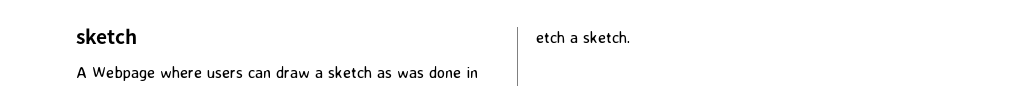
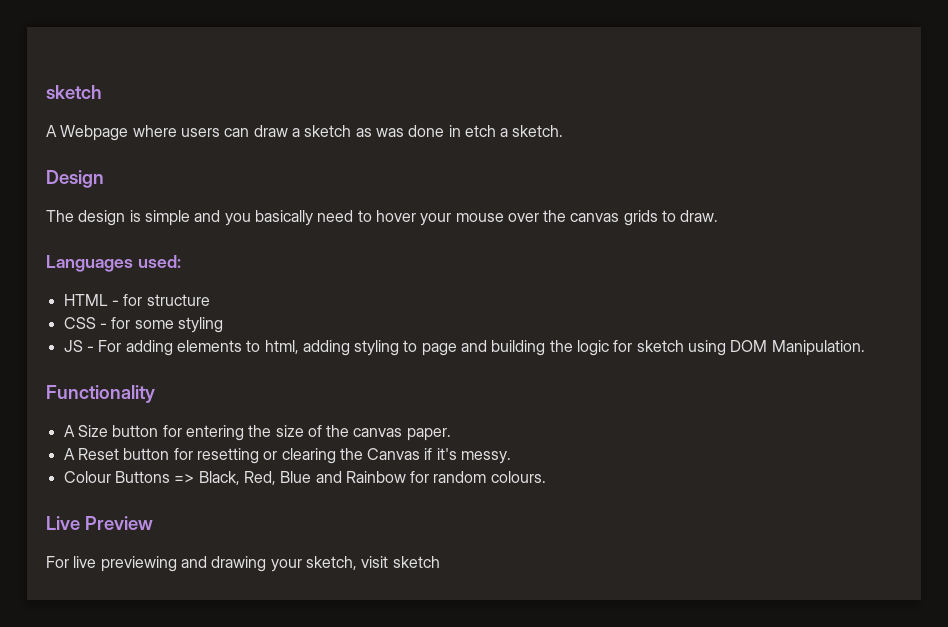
(630, 37) none -> [46,170,104,188] [46,210,719,226] [46,255,181,272] [63,294,210,306] [63,317,223,333] [63,340,865,356] [46,385,155,403] [63,425,451,441] [63,448,512,464] [63,471,546,485] [46,516,153,530] [46,556,440,572] // Design // The design is simple and you basically need to hover your mouse over the canvas grids to draw. // Languages used: // HTML - for structure // CSS - for some styling // JS - For adding elements to html, adding styling to page and building the logic for sketch using DOM Manipulation. // Functionality // A Size button for entering the size of the canvas paper. // A Reset button for resetting or clearing the Canvas if it's messy. // Colour Buttons => Black, Red, Blue and Rainbow for random colours. // Live Preview // For live previewing and drawing your sketch, visit sketch

